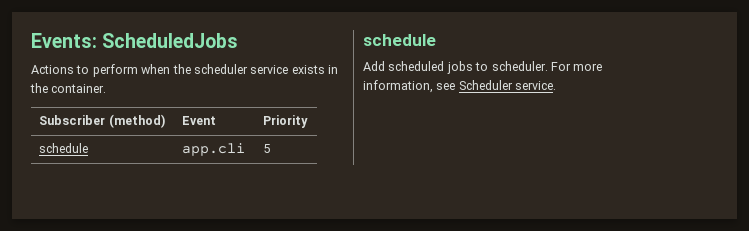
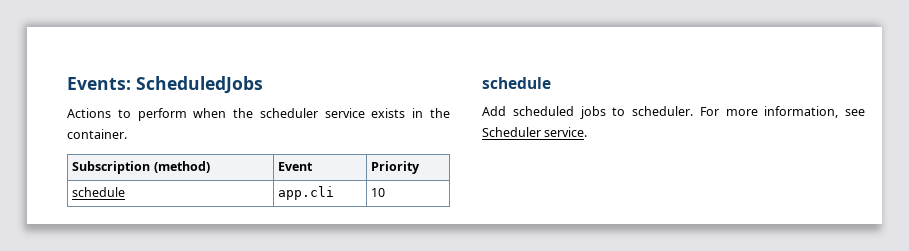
[39,115,106,125] Subscriber -> [72,161,151,174] Subscription
[263,144,271,153] 5 -> [371,188,386,197] 10

